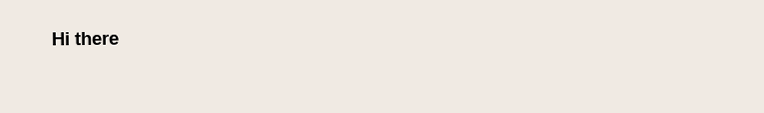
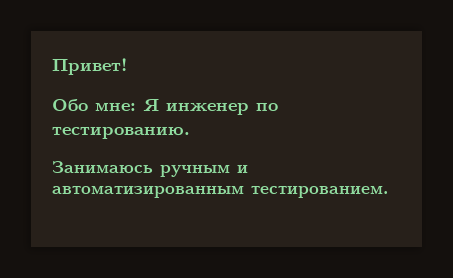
[51,31,119,46] Hi there -> [52,58,127,75] [52,99,278,115] [52,127,190,139] [52,161,248,177] [52,186,388,198] Привет! // Обо мне: Я инженер по тестированию. // Занимаюсь ручным и автоматизированным тестированием.

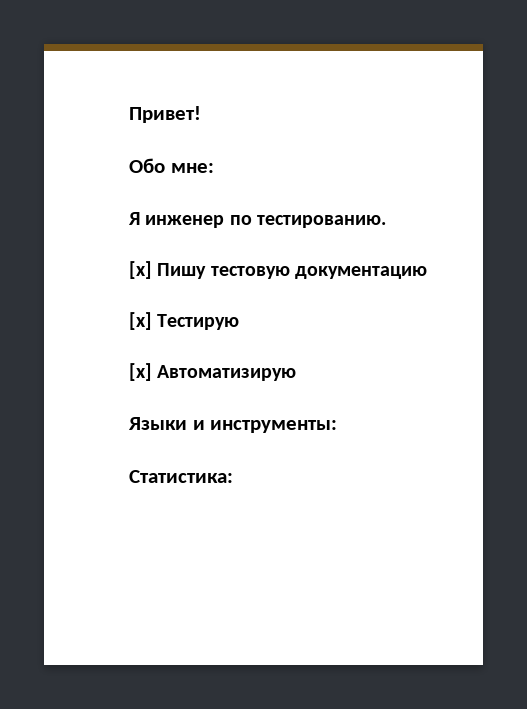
(136, 106) none -> (214, 168) //
[52,161,248,177] [52,186,388,198] Занимаюсь ручным и автоматизированным тестированием. -> [129,261,428,279] [129,312,240,330] [129,363,297,381] [128,417,338,433] [129,470,233,483] [x] Пишу тестовую документацию // [x] Тестирую // [x] Автоматизирую // Языки и инструменты: // Статистика:

